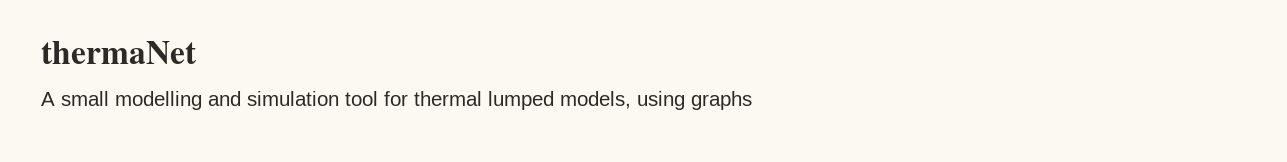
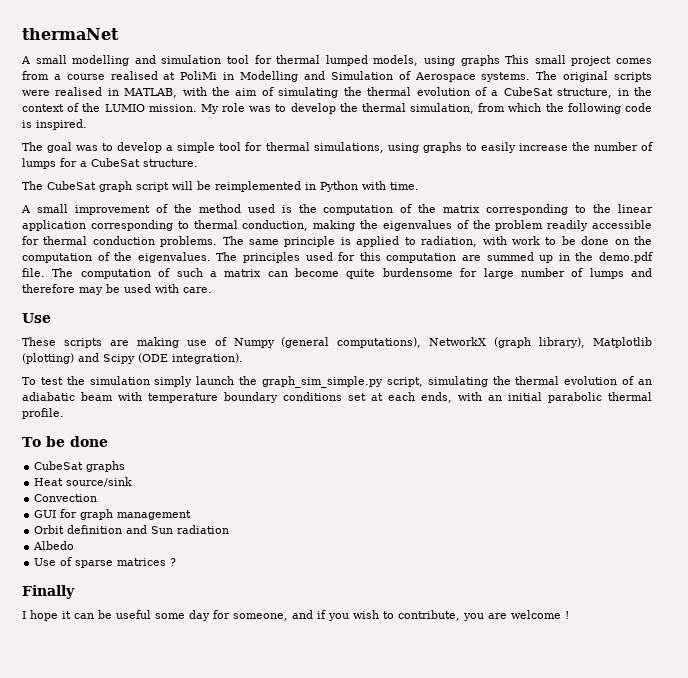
(752, 100) none -> [505,55,653,66] [22,71,653,82] [22,87,652,98] [22,103,652,114] [22,119,87,130] [22,142,653,153] [22,158,198,169] [22,181,419,192] [21,204,653,215] [22,220,652,231] [22,236,652,247] [22,252,654,263] [22,268,652,279] [22,284,212,295] [22,313,51,323] [22,337,652,348] [22,353,243,364] [22,376,652,388] [22,392,652,403] [22,408,64,419] [22,436,108,447] [34,461,126,472] [34,477,133,487] [34,494,98,502] [34,509,192,520] [34,525,230,534] [33,541,75,550] [34,557,177,568] [22,585,75,599] [22,610,569,621] This small project comes from a course realised at PoliMi in Modelling and Simulation of Aerospace systems. The original scripts were realised in MATLAB, with the aim of simulating the thermal evolution of a CubeSat structure, in the context of the LUMIO mission. My role was to develop the thermal simulation, from which the following code is inspired. // The goal was to develop a simple tool for thermal simulations, using graphs to easily increase the number of lumps for a CubeSat structure. // The CubeSat graph script will be reimplemented in Python with time. // A small improvement of the method used is the computation of the matrix corresponding to the linear application corresponding to thermal conduction, making the eigenvalues of the problem readily accessible for thermal conduction problems. The same principle is applied to radiation, with work to be done on the computation of the eigenvalues. The principles used for this computation are summed up in the demo.pdf file. The computation of such a matrix can become quite burdensome for large number of lumps and therefore may be used with care. // Use // These scripts are making use of Numpy (general computations), NetworkX (graph library), Matplotlib (plotting) and Scipy (ODE integration). // To test the simulation simply launch the graph_sim_simple.py script, simulating the thermal evolution of an adiabatic beam with temperature boundary conditions set at each ends, with an initial parabolic thermal profile. // To be done // CubeSat graphs // Heat source/sink // Convection // GUI for graph management // Orbit definition and Sun radiation // Albedo // Use of sparse matrices ? // Finally // I hope it can be useful some day for someone, and if you wish to contribute, you are welcome !

